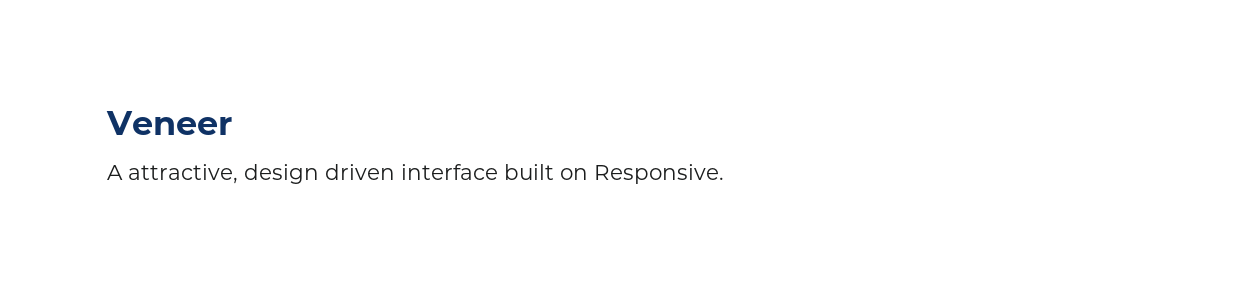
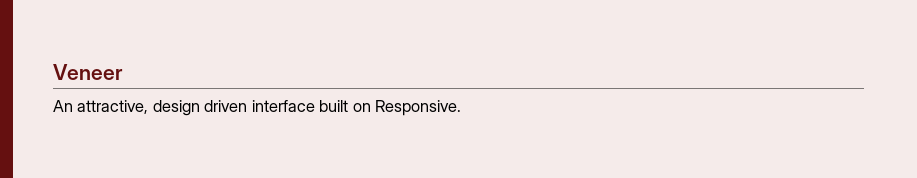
[107,165,123,180] A -> [53,100,73,112] An

